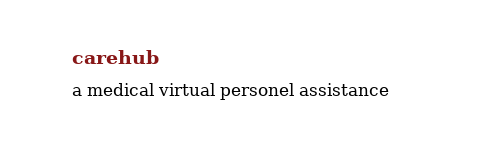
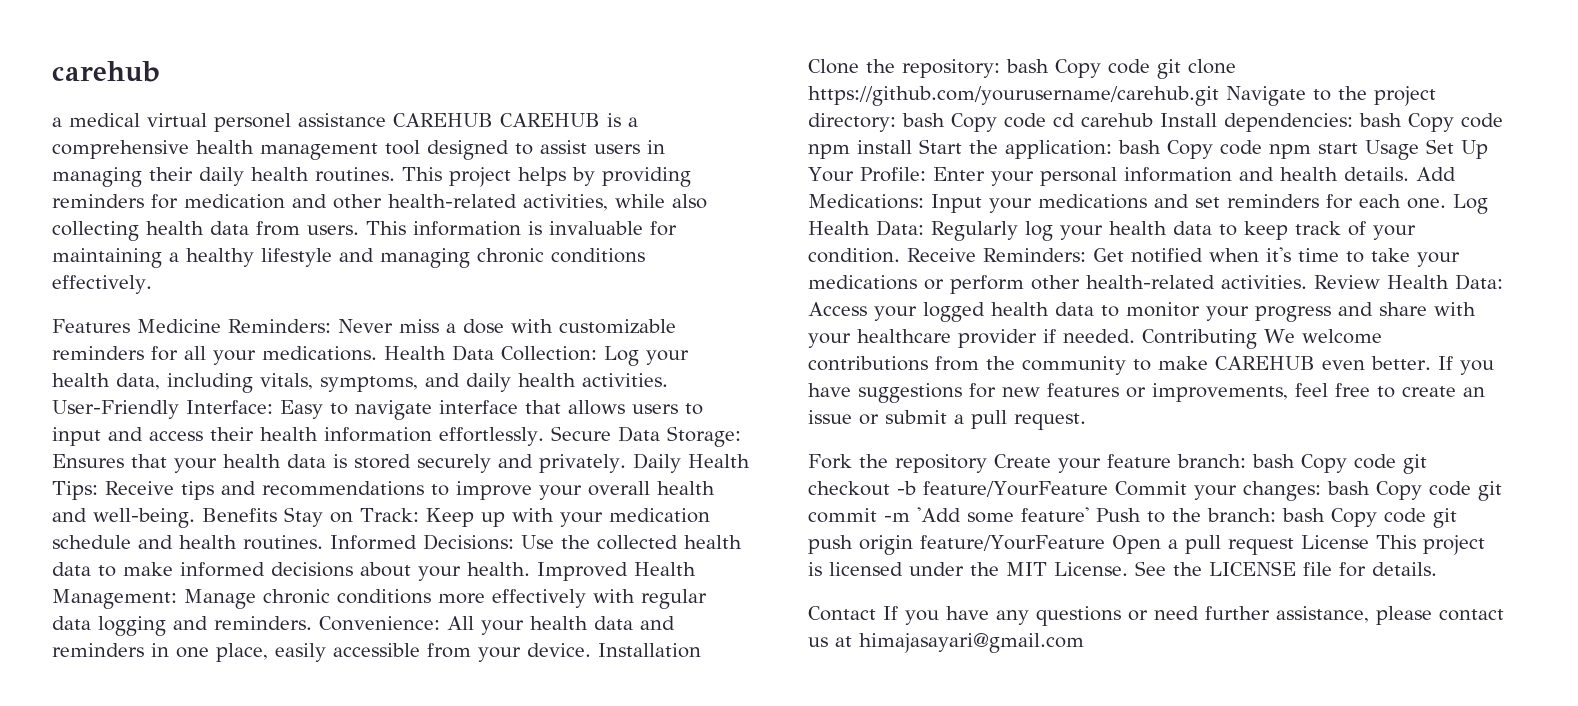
(389, 89) none -> [393,113,638,127] [52,140,665,160] [52,167,691,187] [52,194,707,211] [52,221,677,241] [52,248,645,268] [52,275,152,294] [52,319,676,334] [52,345,689,366] [52,373,668,393] [52,400,703,420] [52,426,741,447] [52,453,750,473] [52,481,715,500] [52,507,710,528] [52,534,742,550] [52,562,696,581] [52,589,707,609] [52,616,675,636] [52,643,701,662] [808,59,1236,79] [808,86,1436,106] [808,113,1503,132] [808,139,1488,160] [808,167,1456,186] [808,194,1488,214] [808,220,1416,241] [808,247,1460,267] [808,274,1503,294] [808,302,1476,322] [808,329,1382,349] [808,356,1494,375] [808,383,1485,403] [808,410,1086,430] [808,454,1427,474] [808,481,1502,501] [808,507,1457,528] [808,535,1485,555] [808,561,1437,577] [808,606,1504,626] [808,633,1084,653] CAREHUB CAREHUB is a comprehensive health management tool designed to assist users in managing their daily health routines. This project helps by providing reminders for medication and other health-related activities, while also collecting health data from users. This information is invaluable for maintaining a healthy lifestyle and managing chronic conditions effectively. // Features Medicine Reminders: Never miss a dose with customizable reminders for all your medications. Health Data Collection: Log your health data, including vitals, symptoms, and daily health activities. User-Friendly Interface: Easy to navigate interface that allows users to input and access their health information effortlessly. Secure Data Storage: Ensures that your health data is stored securely and privately. Daily Health Tips: Receive tips and recommendations to improve your overall health and well-being. Benefits Stay on Track: Keep up with your medication schedule and health routines. Informed Decisions: Use the collected health data to make informed decisions about your health. Improved Health Management: Manage chronic conditions more effectively with regular data logging and reminders. Convenience: All your health data and reminders in one place, easily accessible from your device. Installation Clone the repository: bash Copy code git clone https://github.com/yourusername/carehub.git Navigate to the project directory: bash Copy code cd carehub Install dependencies: bash Copy code npm install Start the application: bash Copy code npm start Usage Set Up Your Profile: Enter your personal information and health details. Add Medications: Input your medications and set reminders for each one. Log Health Data: Regularly log your health data to keep track of your condition. Receive Reminders: Get notified when it's time to take your medications or perform other health-related activities. Review Health Data: Access your logged health data to monitor your progress and share with your healthcare provider if needed. Contributing We welcome contributions from the community to make CAREHUB even better. If you have suggestions for new features or improvements, feel free to create an issue or submit a pull request. // Fork the repository Create your feature branch: bash Copy code git checkout -b feature/YourFeature Commit your changes: bash Copy code git commit -m 'Add some feature' Push to the branch: bash Copy code git push origin feature/YourFeature Open a pull request License This project is licensed under the MIT License. See the LICENSE file for details. // Contact If you have any questions or need further assistance, please contact us at himajasayari@gmail.com

